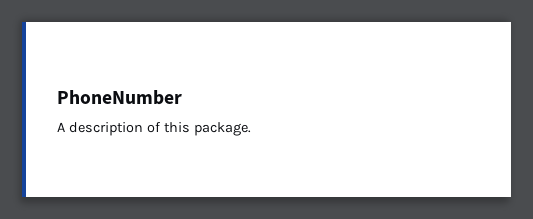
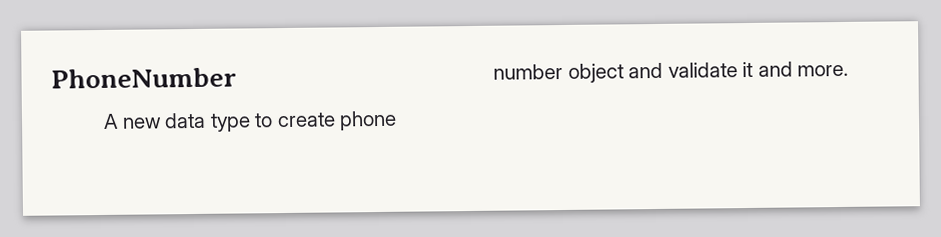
[68,122,251,136] description of this package. -> [121,110,398,132] [493,61,850,83] new data type to create phone number object and validate it and more.

